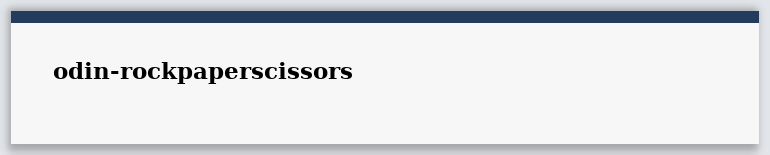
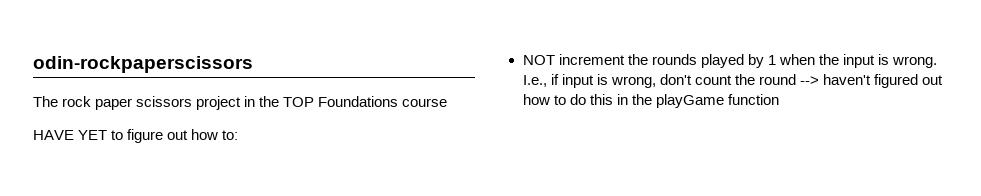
(353, 73) none -> [33,96,448,110] [33,129,239,143] [522,54,938,68] [522,74,944,88] [522,94,779,108] // The rock paper scissors project in the TOP Foundations course // HAVE YET to figure out how to: // NOT increment the rounds played by 1 when the input is wrong. I.e., if input is wrong, don't count the round --> haven't figured out how to do this in the playGame function

